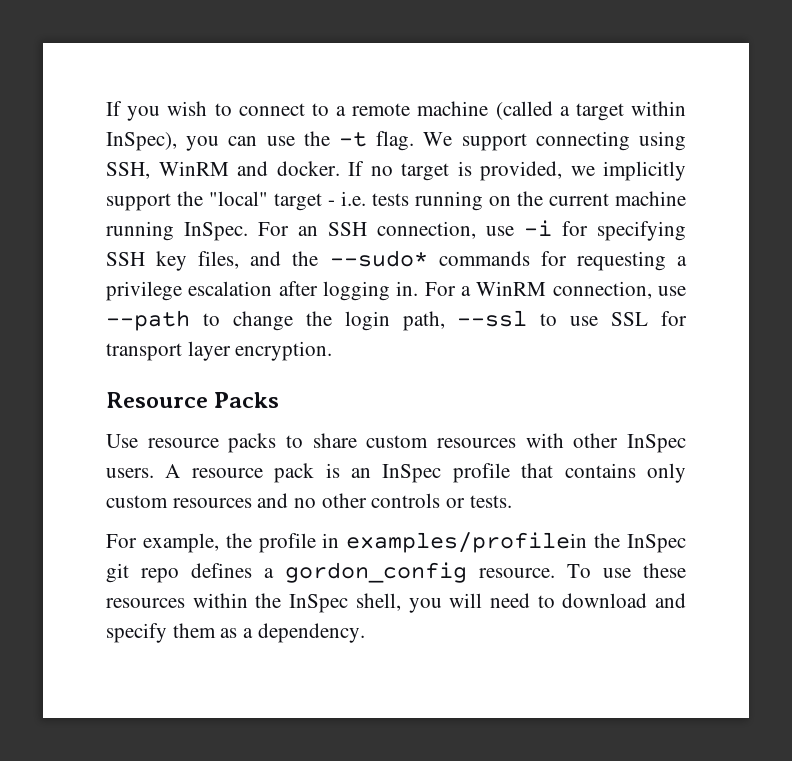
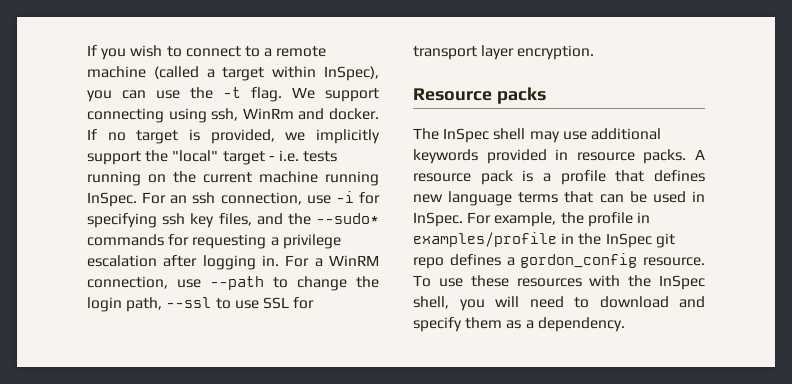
[106,161,229,179] SSH, WinRM -> [211,108,294,121] ssh, WinRm
[328,222,367,236] SSH -> [192,192,216,204] ssh
[106,252,145,266] SSH -> [162,213,186,225] ssh
[214,392,280,408] [106,433,686,453] [106,463,686,483] [106,493,512,508] Packs // Use resource packs to share custom resources with other InSpec users. A resource pack is an InSpec profile that contains only custom resources and no other controls or tests. // -> [496,87,546,104] [413,128,661,143] [413,149,705,164] [413,170,705,185] [413,191,705,206] [413,212,463,227] packs // The InSpec shell may use additional keywords provided in resource packs. A resource pack is a profile that defines new language terms that can be used in InSpec.
[346,532,588,553] examples/profilein -> [413,232,575,247] examples/profile in
[192,593,248,608] within -> [589,275,621,287] with

